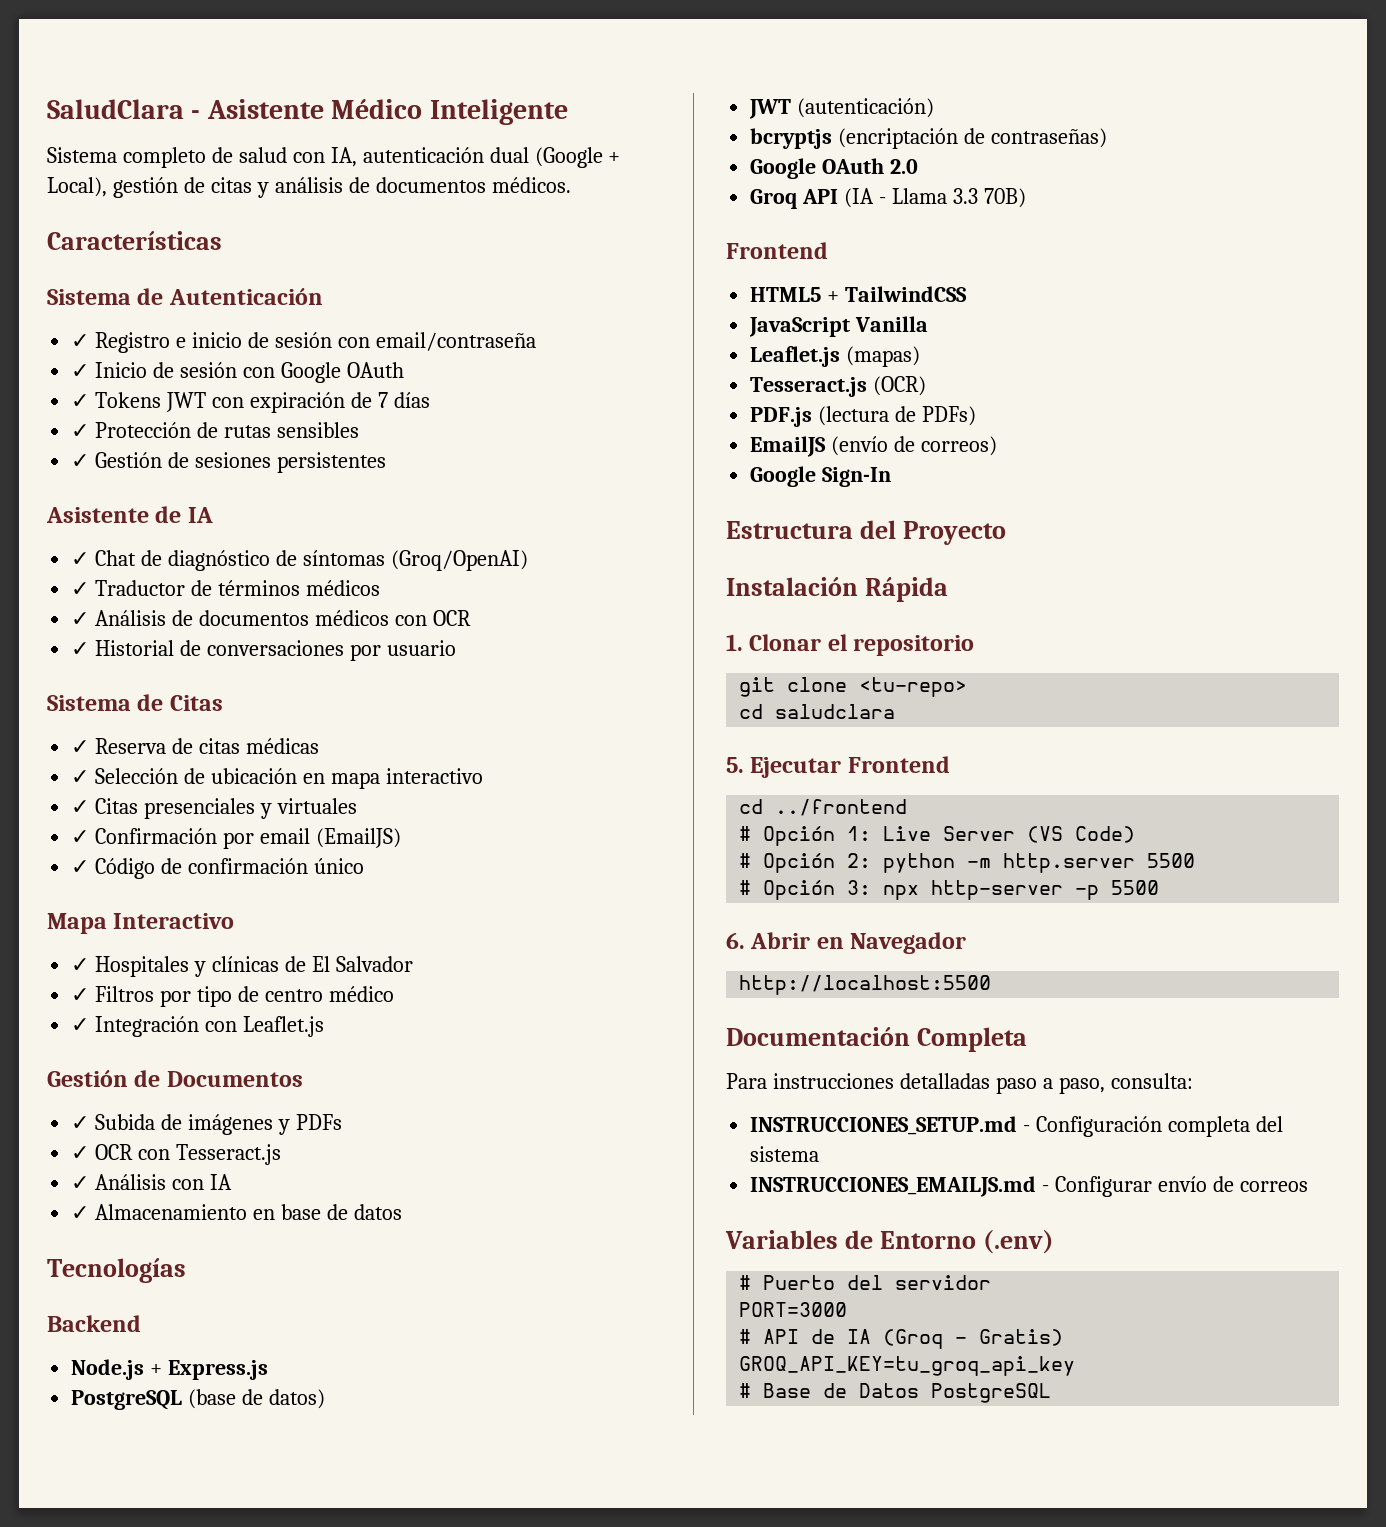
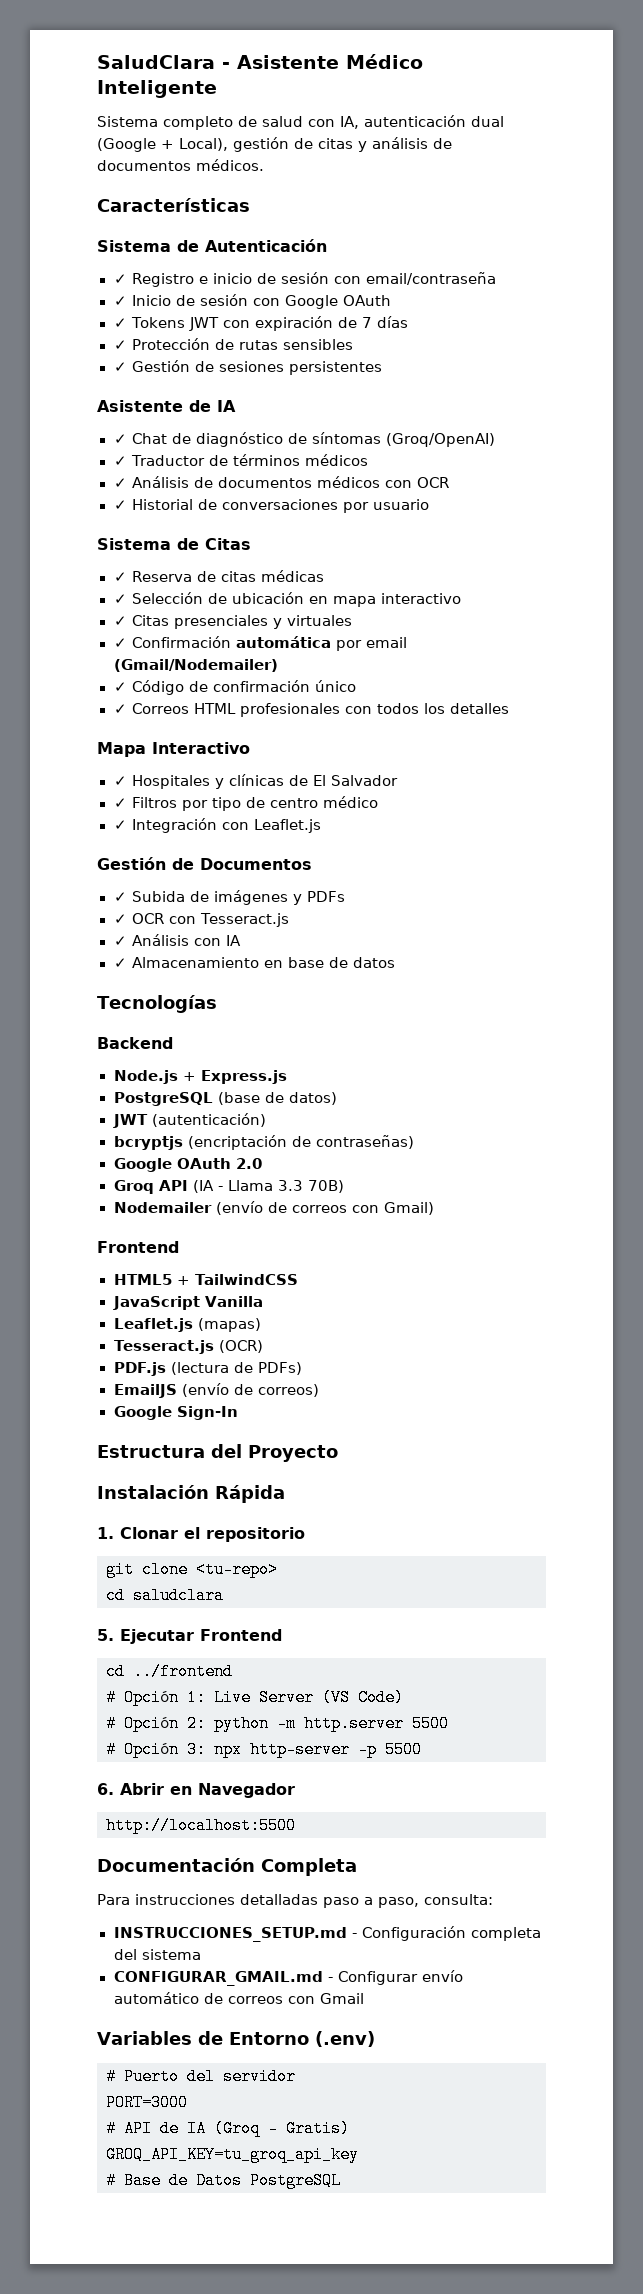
(218, 836) none -> [235,636,331,648] automática
[315,828,401,848] (EmailJS) -> [113,659,278,672] (Gmail/Nodemailer)
(364, 866) none -> [113,703,509,717] // ✓ Correos HTML profesionales con todos los detalles
(1026, 198) none -> [113,1201,434,1215] // Nodemailer (envío de correos con Gmail)
[750,1176,1037,1197] INSTRUCCIONES_EMAILJS.md -> [113,1971,323,1986] CONFIGURAR_GMAIL.md
[1212,1176,1308,1192] de correos -> [113,1992,364,2004] automático de correos con Gmail

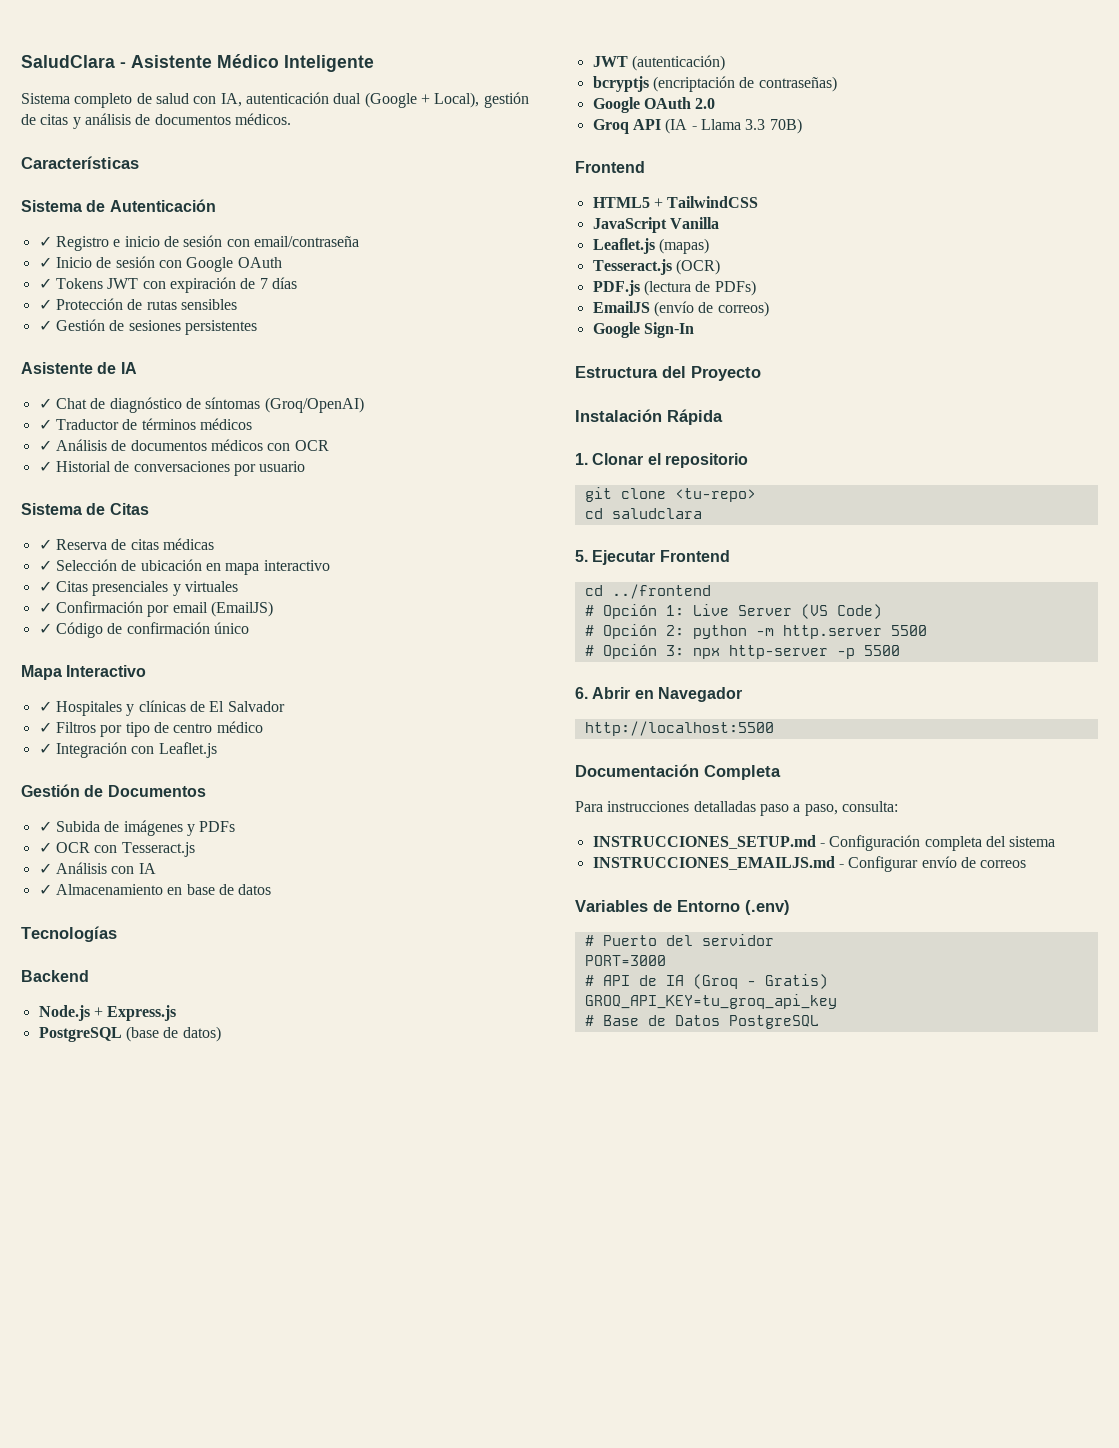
[235,636,331,648] automática -> (143, 607) none
[113,659,278,672] (Gmail/Nodemailer) -> [210,601,273,617] (EmailJS)
[113,703,509,717] // ✓ Correos HTML profesionales con todos los detalles -> (249, 628) none
[113,1201,434,1215] // Nodemailer (envío de correos con Gmail) -> (802, 126) none
[113,1971,323,1986] CONFIGURAR_GMAIL.md -> [592,856,835,870] INSTRUCCIONES_EMAILJS.md
[113,1992,364,2004] automático de correos con Gmail -> [960,857,1027,868] de correos

